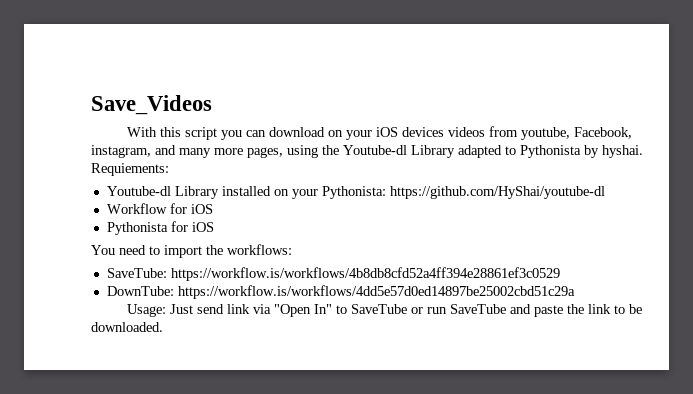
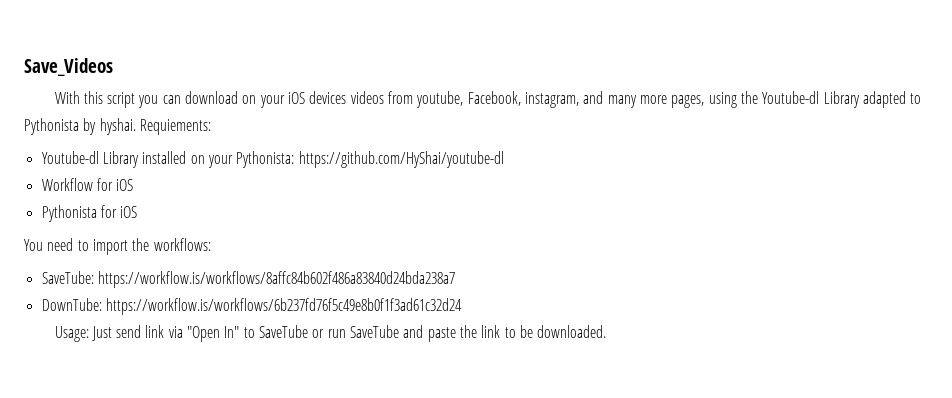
[170,267,560,281] https://workflow.is/workflows/4b8db8cfd52a4ff394e28861ef3c0529 -> [97,271,455,288] https://workflow.is/workflows/8affc84b602f486a83840d24bda238a7
[177,285,575,299] https://workflow.is/workflows/4dd5e57d0ed14897be25002cbd51c29a -> [105,298,462,315] https://workflow.is/workflows/6b237fd76f5c49e8b0f1f3ad61c32d24

